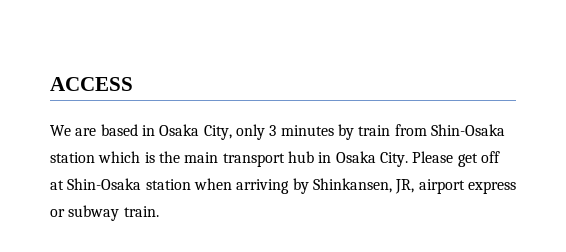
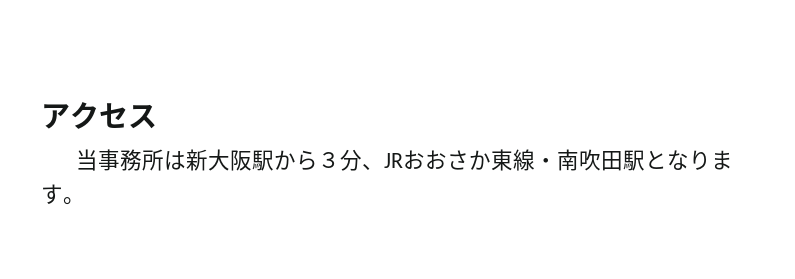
[50,77,133,91] [50,124,505,140] [50,151,500,167] [50,178,516,194] [50,205,159,221] ACCESS // We are based in Osaka City, only 3 minutes by train from Shin-Osaka station which is the main transport hub in Osaka City. Please get off at Shin-Osaka station when arriving by Shinkansen, JR, airport express or subway train. -> [41,102,157,129] [76,149,734,171] [41,184,85,205] アクセス // 当事務所は新大阪駅から３分、JRおおさか東線・南吹田駅となります。

